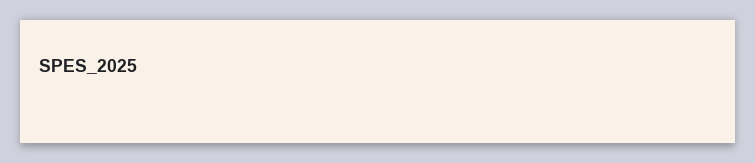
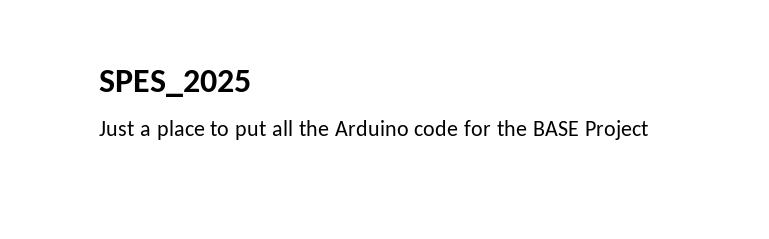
(137, 66) none -> [99,120,648,140] // Just a place to put all the Arduino code for the BASE Project

